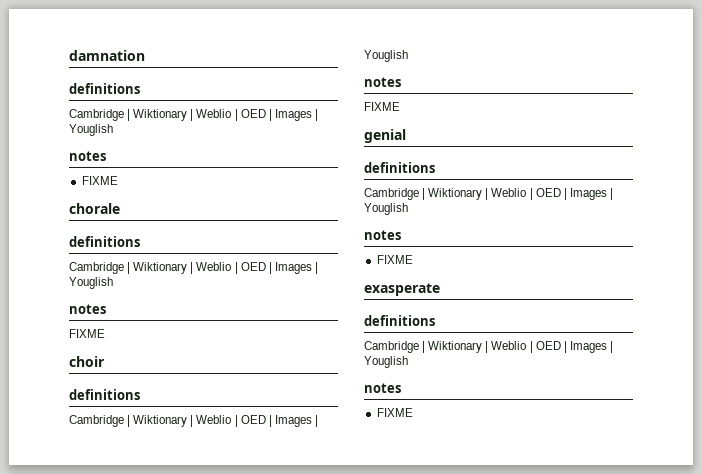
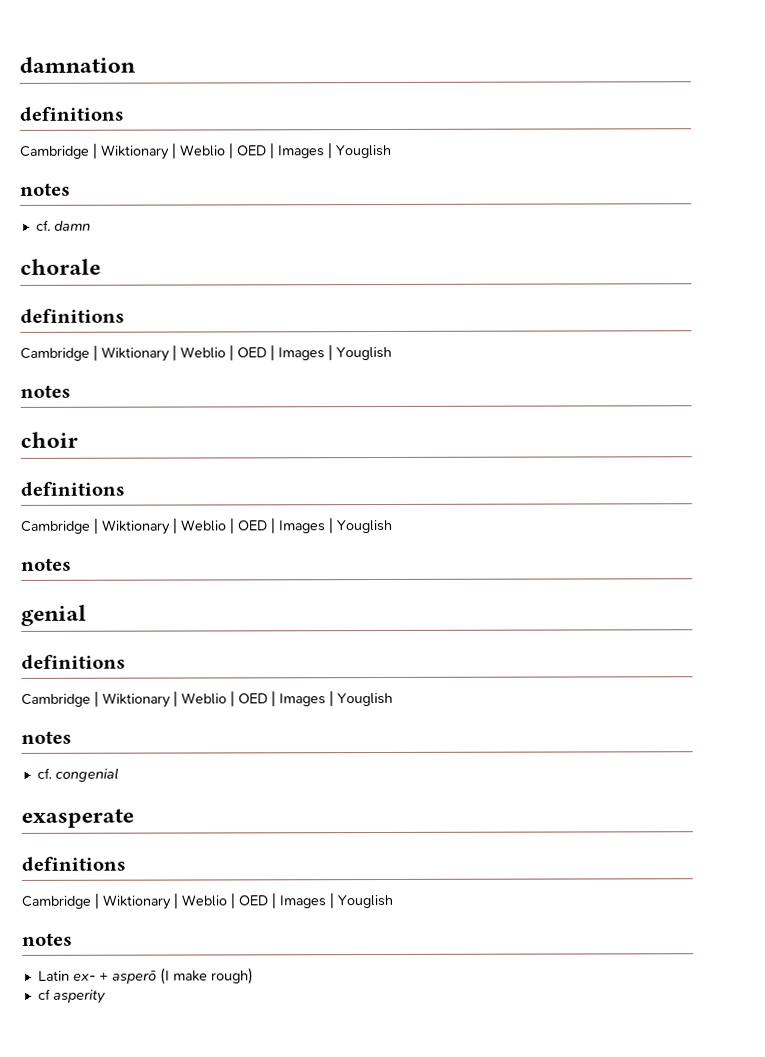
[81,176,118,185] FIXME -> [35,219,91,231] cf. damn
[69,329,105,338] // FIXME -> (71, 391) none
[364,102,400,111] // FIXME -> (72, 564) none
[376,255,413,264] FIXME -> [36,767,119,782] cf. congenial
[376,408,413,417] FIXME -> [37,967,254,985] [37,988,106,1004] Latin ex- + asperō (I make rough) // cf asperity

